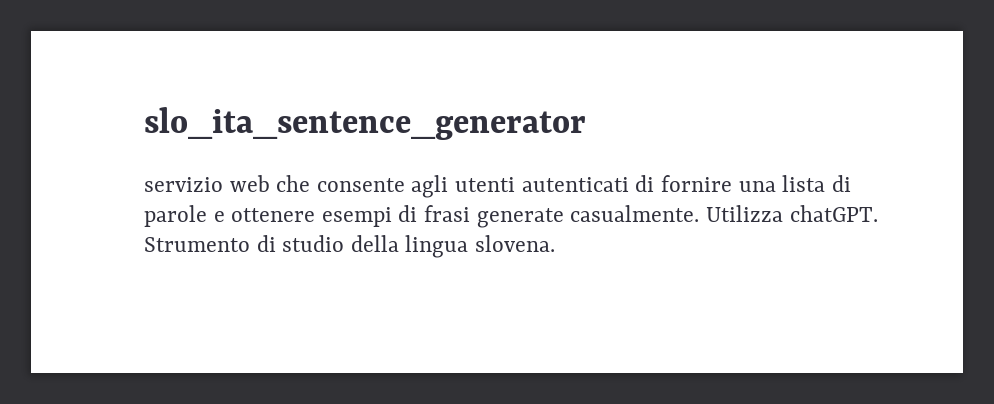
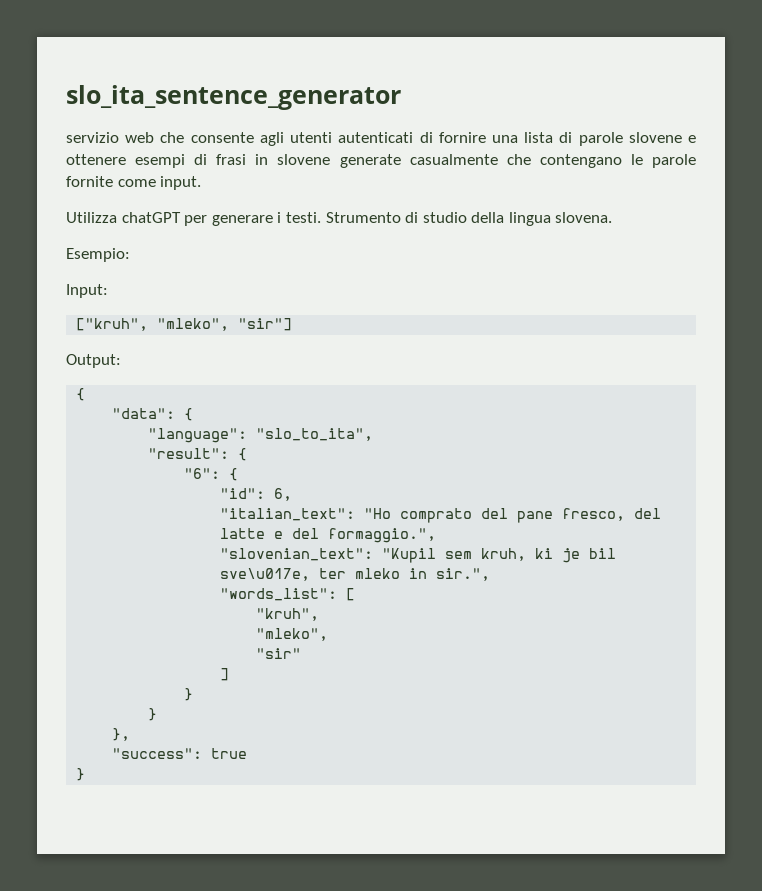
(207, 216) none -> [628,132,682,143] slovene
[476,205,878,228] generate casualmente. Utilizza chatGPT. -> [255,154,696,168] [66,176,202,190] [66,212,321,226] in slovene generate casualmente che contengano le parole fornite come input. // Utilizza chatGPT per generare i testi.
(556, 243) none -> [66,248,130,262] [66,284,108,298] [76,318,293,331] [66,354,121,368] [76,388,86,401] [112,408,194,421] [148,428,374,443] [148,448,248,461] [184,468,239,481] [220,488,293,501] [220,508,662,523] [220,528,437,543] [220,548,617,563] [220,568,491,581] [220,588,356,601] [256,608,320,621] [256,628,329,641] [256,648,302,659] [220,668,230,681] [184,688,194,701] [148,708,158,721] [112,728,131,741] [112,748,248,759] [76,768,86,781] // Esempio: // Input: // ["kruh", "mleko", "sir"] // Output: // { // "data": { // "language": "slo_to_ita", // "result": { // "6": { // "id": 6, // "italian_text": "Ho comprato del pane fresco, del latte e del formaggio.", // "slovenian_text": "Kupil sem kruh, ki je bil sve\u017e, ter mleko in sir.", // "words_list": [ // "kruh", // "mleko", // "sir" // ] // } // } // }, // "success": true // }

